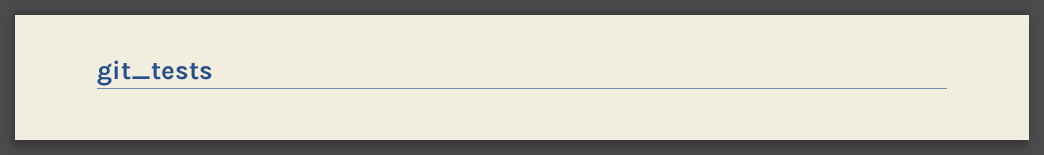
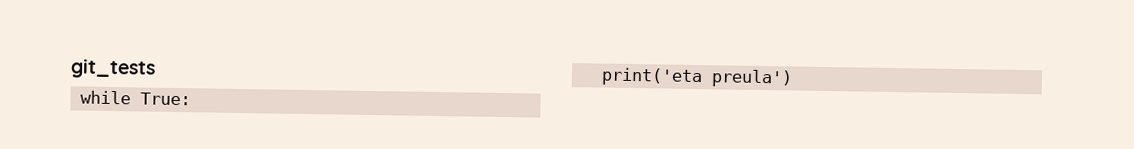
(213, 73) none -> [80,90,192,106] [601,67,794,88] // while True: // print('eta preula')

